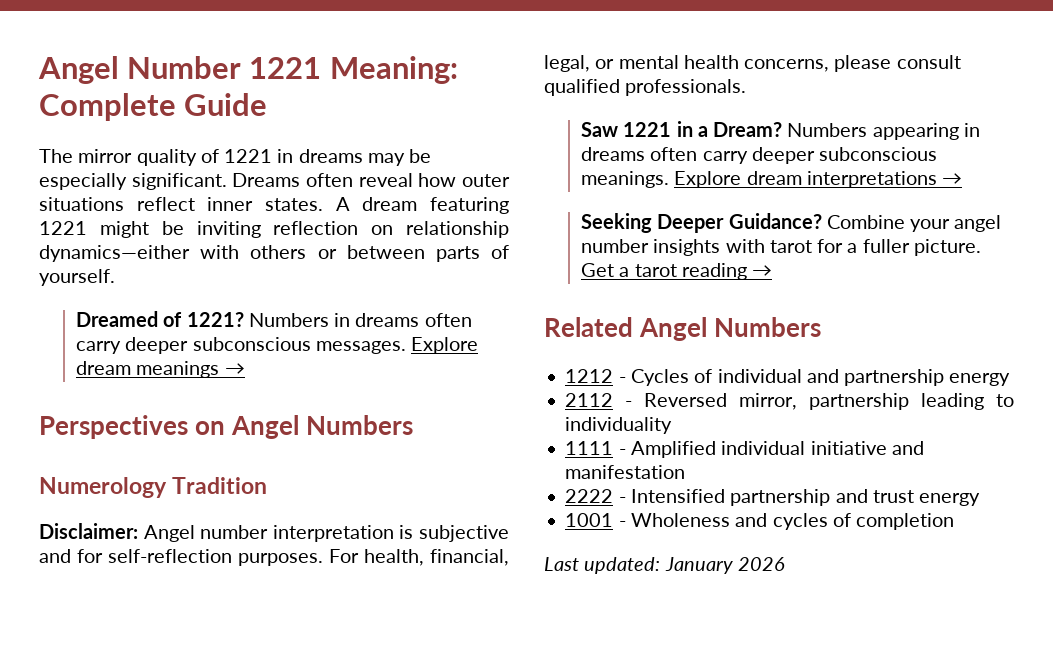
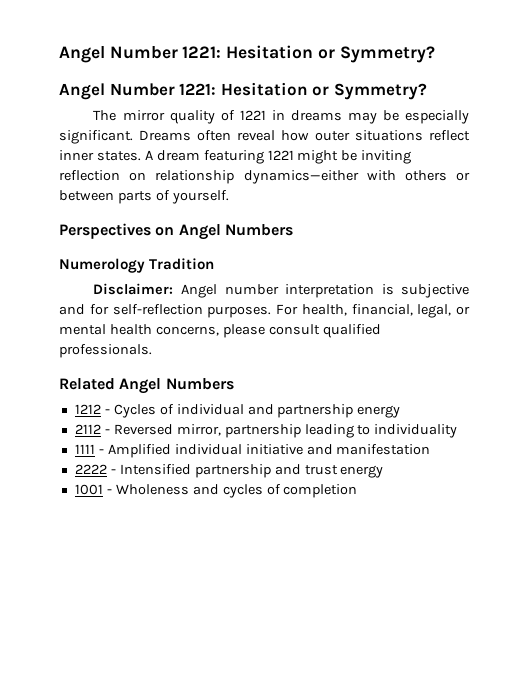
[38,56,458,84] [39,93,268,121] Angel Number 1221 Meaning: Complete Guide -> [59,45,435,63] [59,82,427,100] Angel Number 1221: Hesitation or Symmetry? // Angel Number 1221: Hesitation or Symmetry?
[76,311,472,327] [76,337,479,354] [76,361,245,378] // Dreamed of 1221? Numbers in dreams often carry deeper subconscious messages. Explore dream meanings → -> (229, 197) none
[581,121,981,140] [581,147,938,164] [581,171,963,188] [581,213,1002,233] [581,239,982,256] [581,263,773,280] // Saw 1221 in a Dream? Numbers appearing in dreams often carry deeper subconscious meanings. Explore dream interpretations → // Seeking Deeper Guidance? Combine your angel number insights with tarot for a fuller picture. Get a tarot reading → -> (152, 351) none
[544,557,785,574] // Last updated: January 2026 -> (358, 491) none

